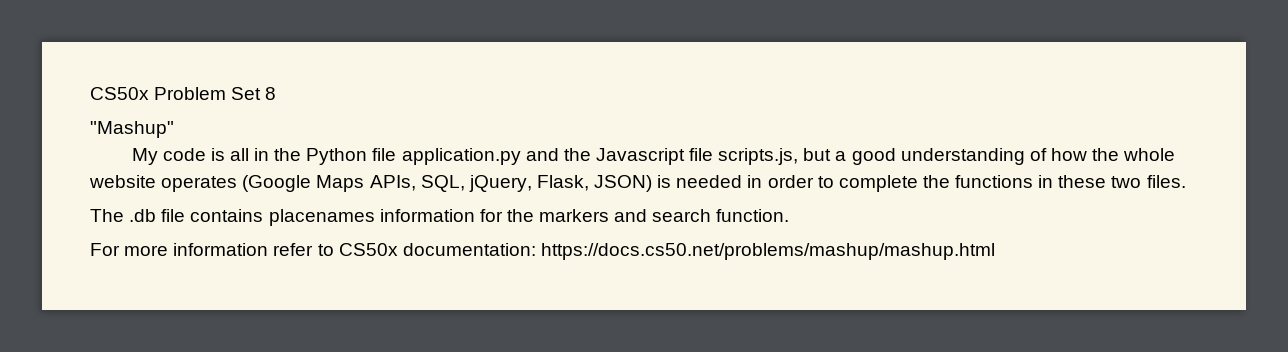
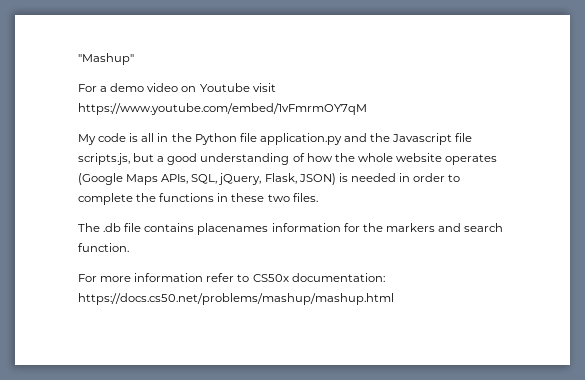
[90,87,277,100] [90,121,174,138] CS50x Problem Set 8 // "Mashup" -> [78,53,134,65] [78,83,276,92] [78,103,367,115] "Mashup" // For a demo video on Youtube visit https://www.youtube.com/embed/1vFmrmOY7qM

